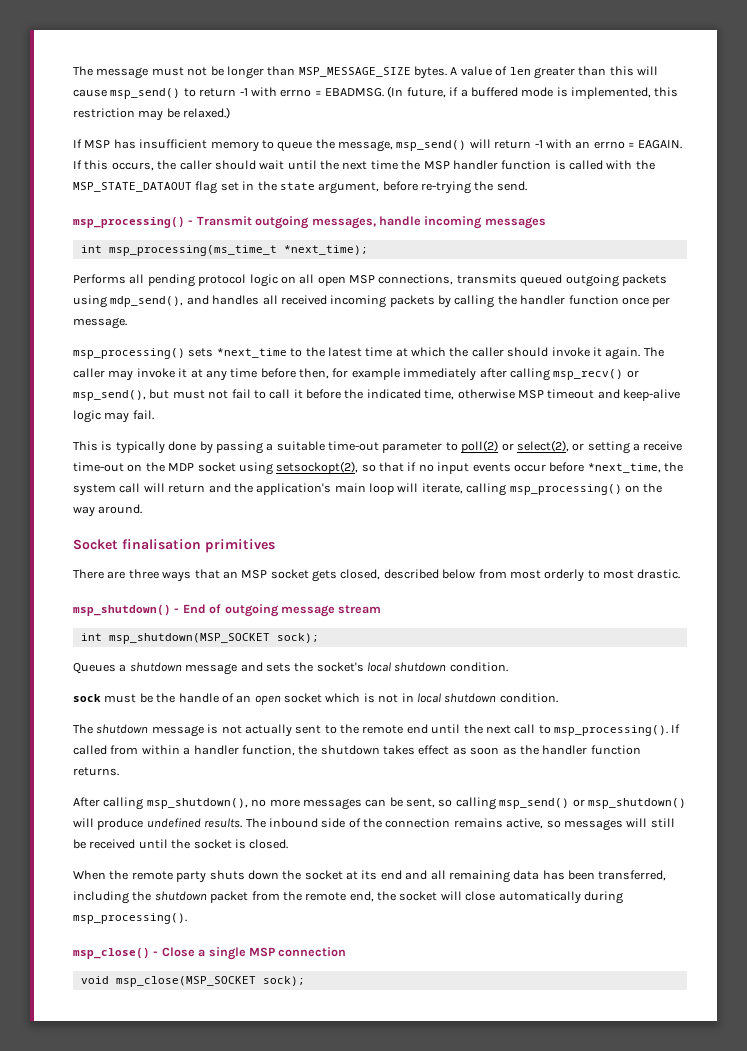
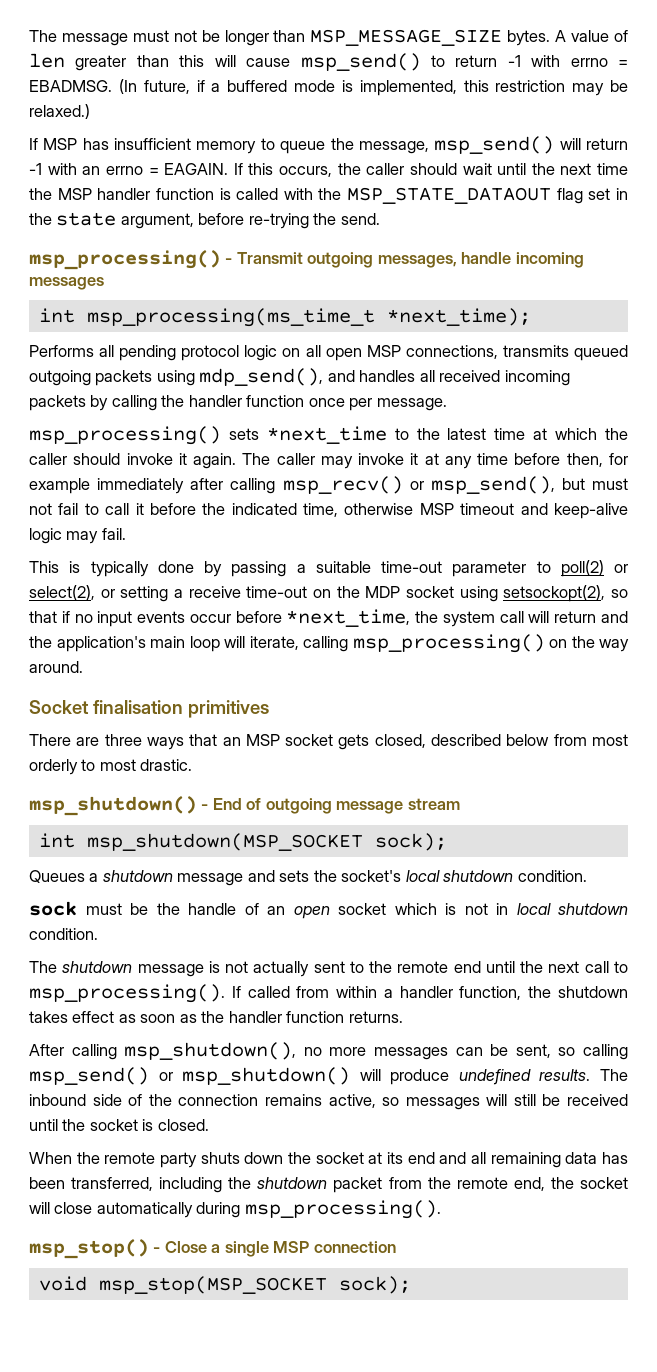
[73,948,150,959] msp_close() -> [29,1239,149,1259] msp_stop()
[115,976,256,987] msp_close(MSP_SOCKET -> [98,1276,327,1294] msp_stop(MSP_SOCKET

